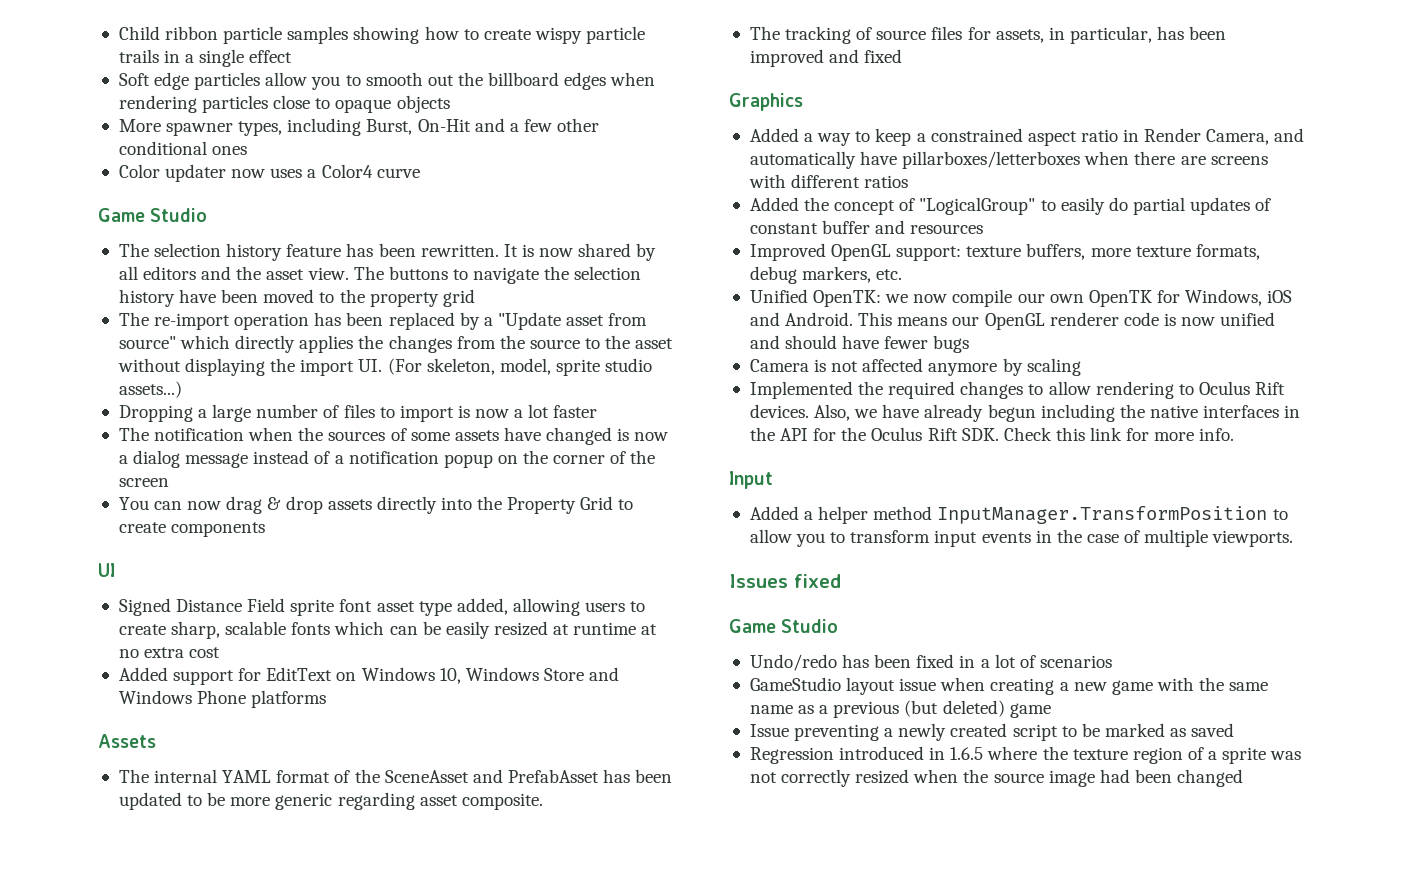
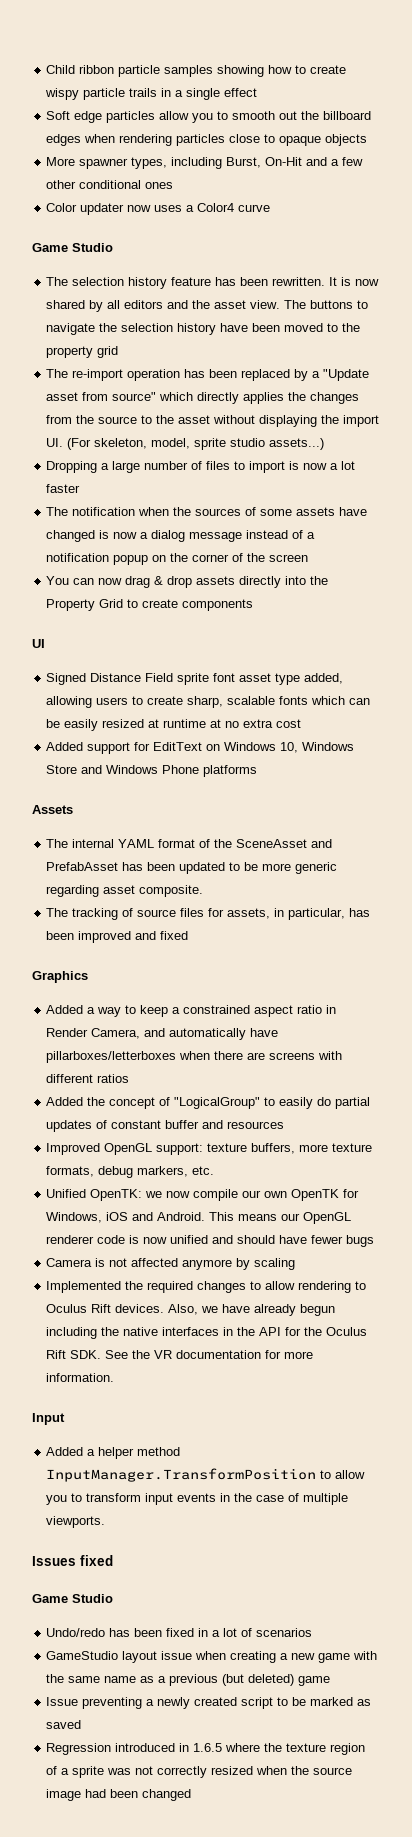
[1003,427,1123,441] Check this link -> [105,1350,262,1359] See the VR documentation
[1199,428,1235,441] info. -> [46,1373,115,1382] information.

